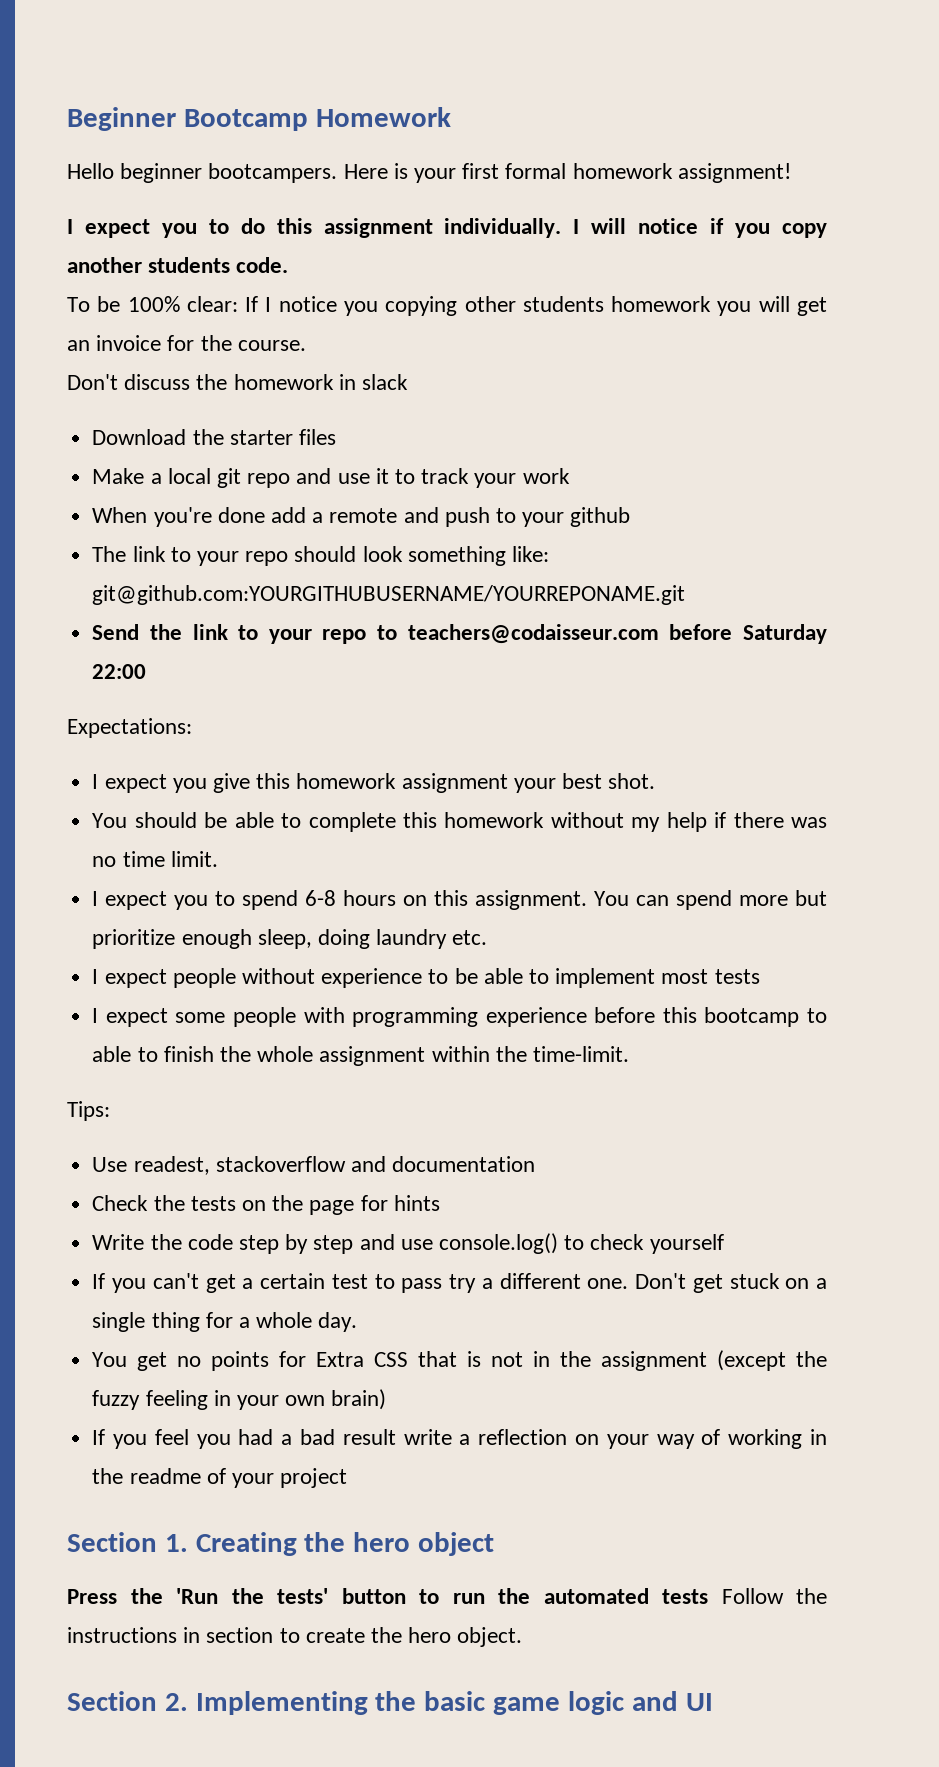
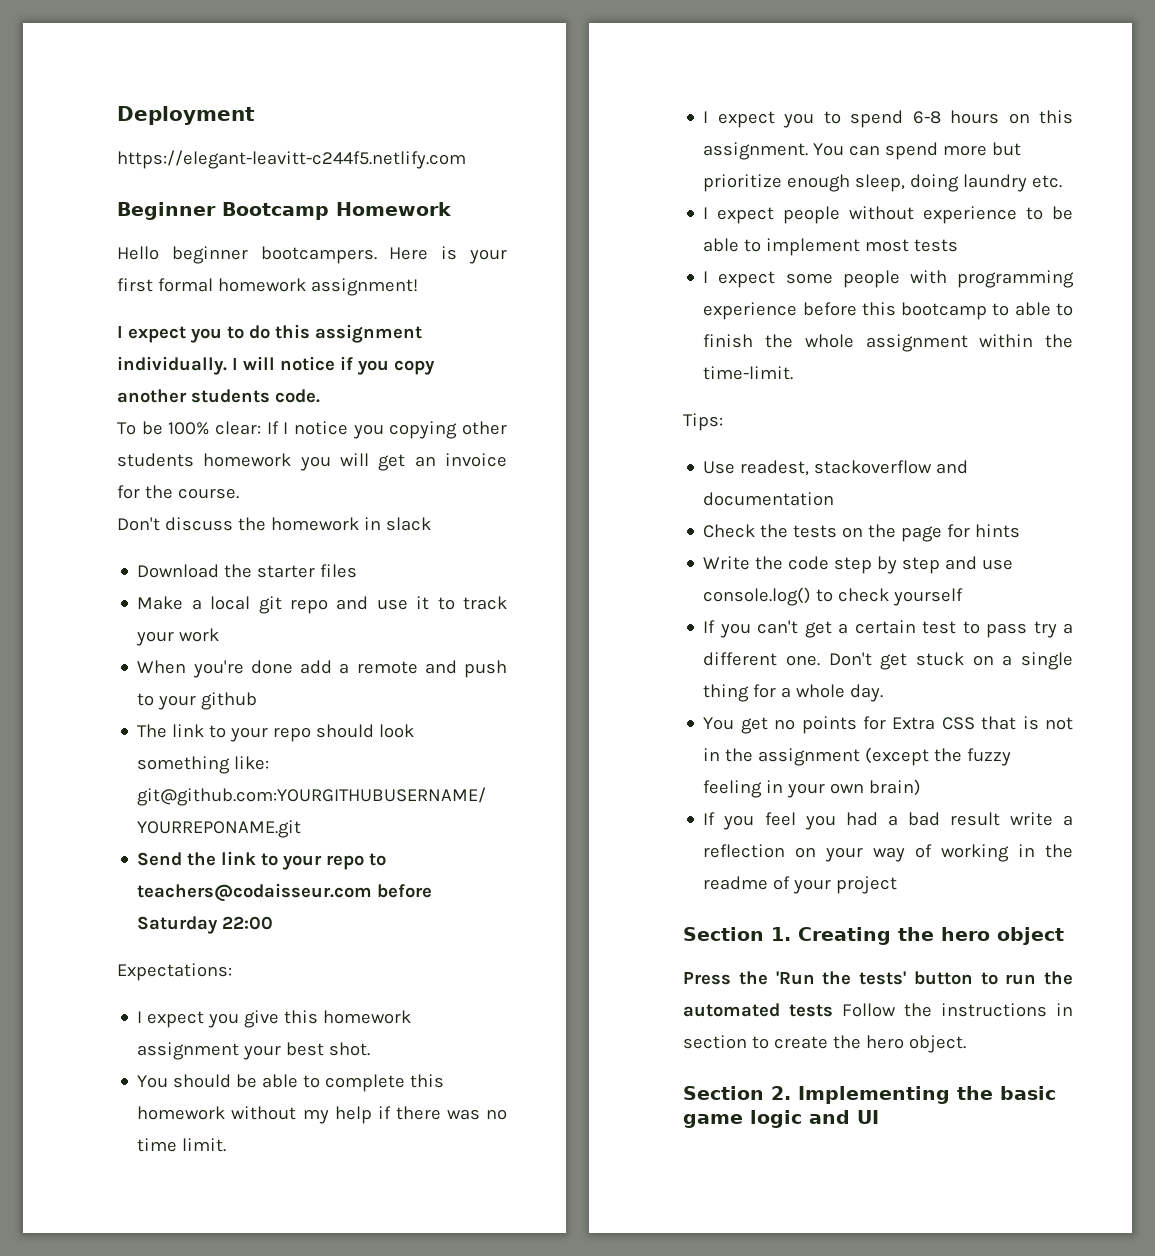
(67, 119) none -> [117,106,255,125] [117,150,466,169] Deployment // https://elegant-leavitt-c244f5.netlify.com //

